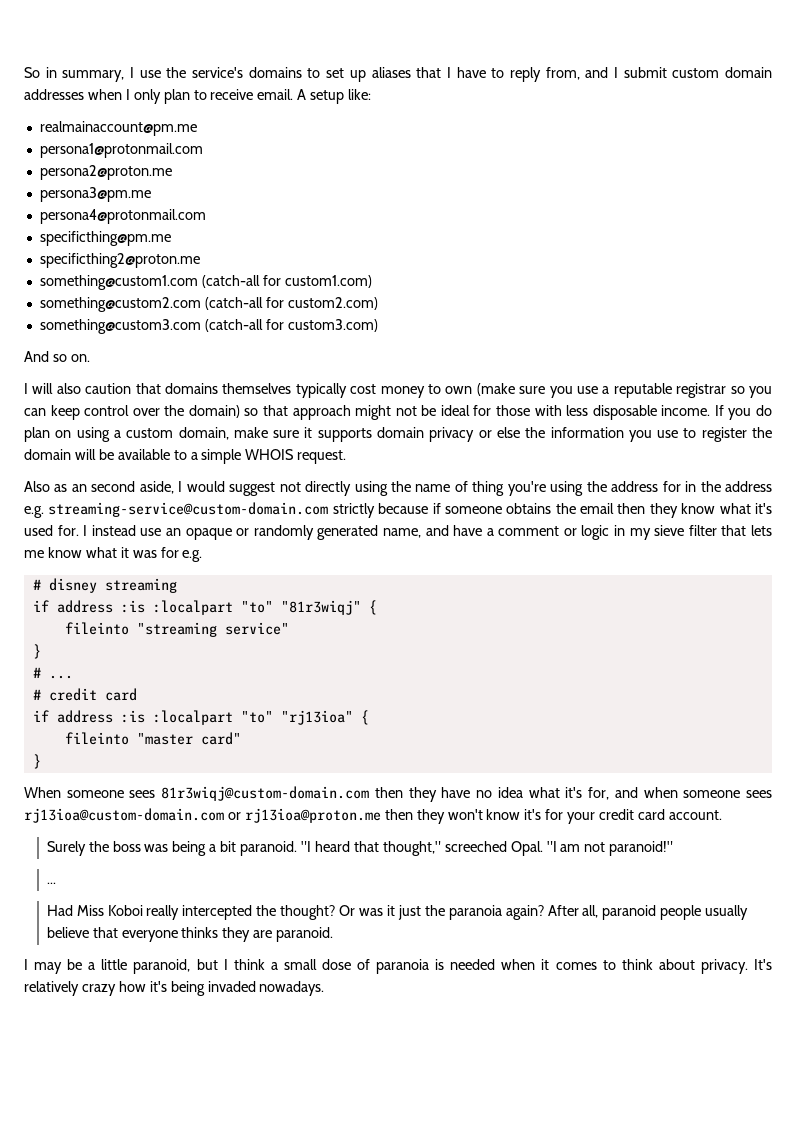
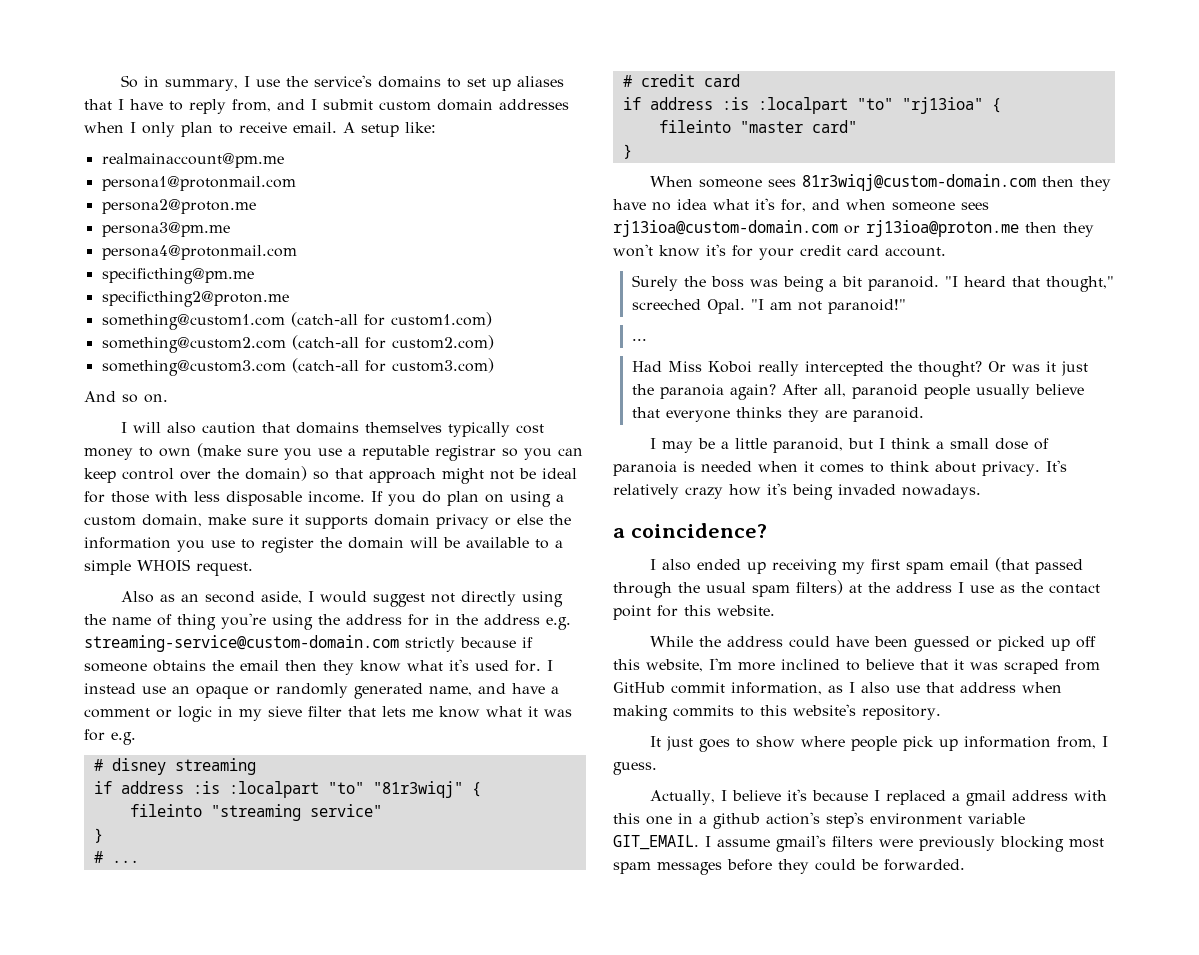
(325, 988) none -> [613,523,767,538] [649,557,1083,575] [613,580,1100,598] [613,605,775,620] [649,636,1096,652] [613,658,1100,674] [613,682,1062,695] [613,704,941,721] [649,736,1108,752] [613,762,657,775] [649,789,1107,806] [613,812,1025,829] [613,835,1104,852] [613,859,965,875] // a coincidence? // I also ended up receiving my first spam email (that passed through the usual spam filters) at the address I use as the contact point for this website. // While the address could have been guessed or picked up off this website, I'm more inclined to believe that it was scraped from GitHub commit information, as I also use that address when making commits to this website's repository. // It just goes to show where people pick up information from, I guess. // Actually, I believe it's because I replaced a gmail address with this one in a github action's step's environment variable GIT_EMAIL. I assume gmail's filters were previously blocking most spam messages before they could be forwarded.

